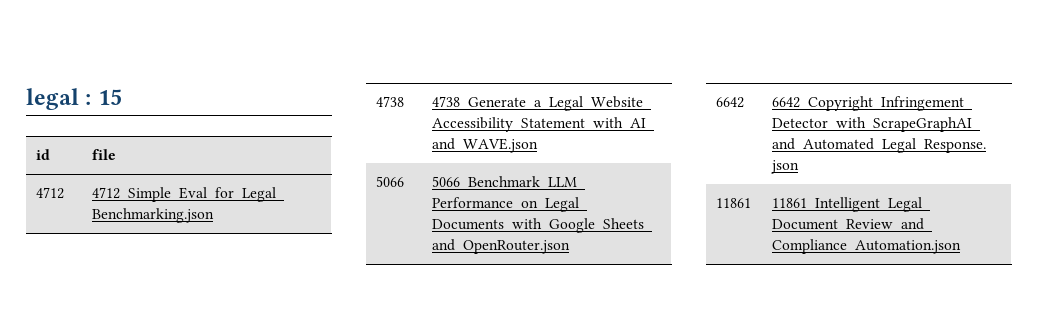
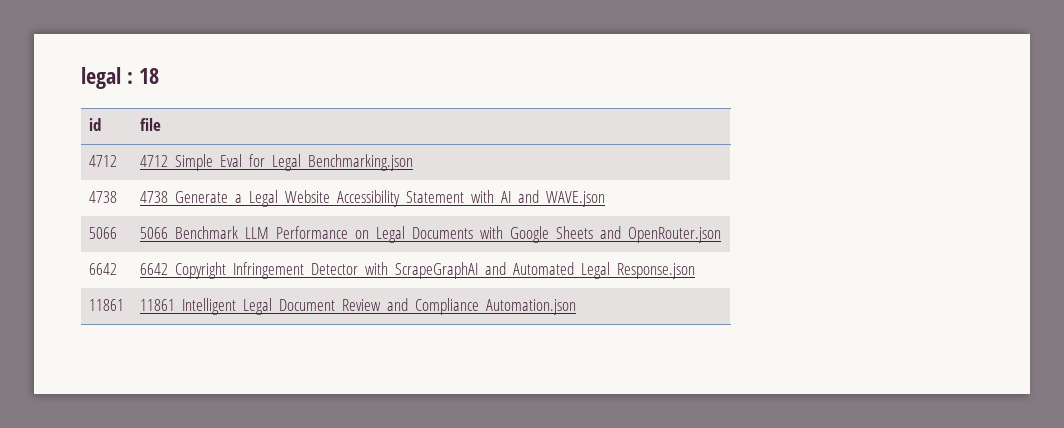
[97,89,122,105] 15 -> [138,68,159,84] 18

